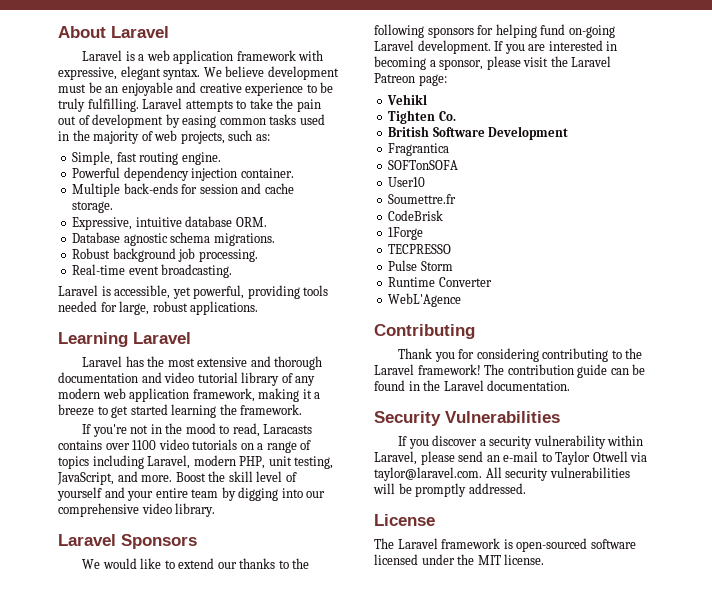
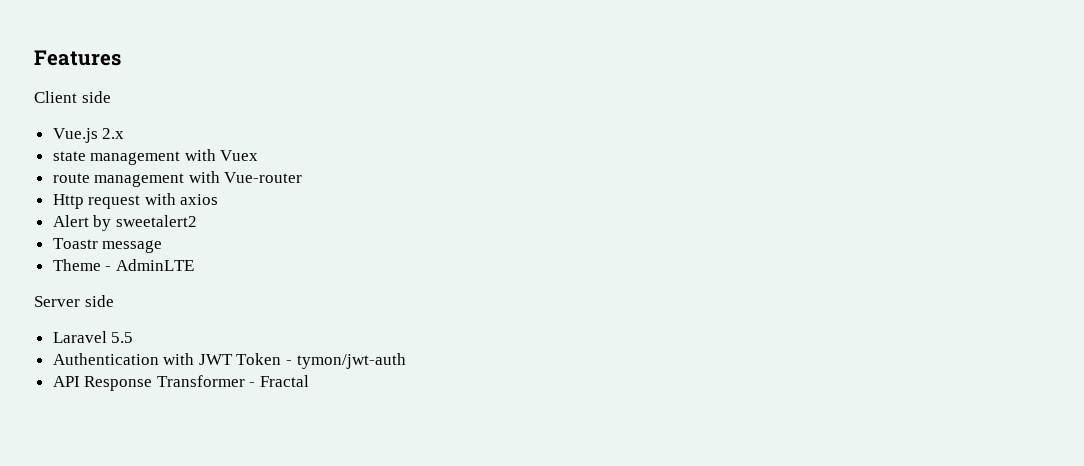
[58,26,169,38] [82,50,324,64] [58,66,339,80] [58,82,334,96] [58,98,321,112] [58,114,325,128] [58,130,270,144] [72,151,221,165] [72,167,294,181] [72,183,294,197] [72,201,114,213] [72,216,267,230] [72,232,275,246] [72,248,258,262] [72,264,233,278] [58,285,329,299] [58,301,259,315] [58,332,191,347] [82,356,323,370] [58,372,316,386] [58,388,321,402] [58,404,303,418] [82,423,313,437] [58,439,312,453] [58,455,334,469] [57,471,297,485] [57,487,326,501] [58,503,216,517] [58,534,197,549] [82,558,310,569] [374,24,615,38] [374,40,618,54] [374,56,612,70] [374,73,447,86] [387,94,428,105] [388,110,456,124] [388,126,569,140] [388,143,450,156] [388,160,459,170] [388,177,426,187] [388,194,457,204] [388,210,444,221] [388,227,424,240] [388,244,452,254] [388,260,453,271] [388,277,492,287] [388,293,462,307] [374,324,475,339] [398,348,643,362] [374,364,646,378] [374,380,571,391] [374,411,560,426] [398,435,644,449] [374,451,648,465] [374,467,630,481] [373,483,526,497] [374,514,435,526] [374,538,636,552] [374,554,545,565] About Laravel // Laravel is a web application framework with expressive, elegant syntax. We believe development must be an enjoyable and creative experience to be truly fulfilling. Laravel attempts to take the pain out of development by easing common tasks used in the majority of web projects, such as: // Simple, fast routing engine. // Powerful dependency injection container. // Multiple back-ends for session and cache storage. // Expressive, intuitive database ORM. // Database agnostic schema migrations. // Robust background job processing. // Real-time event broadcasting. // Laravel is accessible, yet powerful, providing tools needed for large, robust applications. // Learning Laravel // Laravel has the most extensive and thorough documentation and video tutorial library of any modern web application framework, making it a breeze to get started learning the framework. // If you're not in the mood to read, Laracasts contains over 1100 video tutorials on a range of topics including Laravel, modern PHP, unit testing, JavaScript, and more. Boost the skill level of yourself and your entire team by digging into our comprehensive video library. // Laravel Sponsors // We would like to extend our thanks to the following sponsors for helping fund on-going Laravel development. If you are interested in becoming a sponsor, please visit the Laravel Patreon page: // Vehikl // Tighten Co. // British Software Development // Fragrantica // SOFTonSOFA // User10 // Soumettre.fr // CodeBrisk // 1Forge // TECPRESSO // Pulse Storm // Runtime Converter // WebL'Agence // Contributing // Thank you for considering contributing to the Laravel framework! The contribution guide can be found in the Laravel documentation. // Security Vulnerabilities // If you discover a security vulnerability within Laravel, please send an e-mail to Taylor Otwell via taylor@laravel.com. All security vulnerabilities will be promptly addressed. // License // The Laravel framework is open-sourced software licensed under the MIT license. -> [34,50,121,66] [34,91,111,103] [52,128,125,143] [52,149,259,165] [52,171,303,187] [52,193,219,209] [52,215,197,231] [52,238,163,253] [52,259,194,271] [34,295,114,307] [52,331,134,343] [52,353,406,369] [52,375,310,391] Features // Client side // Vue.js 2.x // state management with Vuex // route management with Vue-router // Http request with axios // Alert by sweetalert2 // Toastr message // Theme - AdminLTE // Server side // Laravel 5.5 // Authentication with JWT Token - tymon/jwt-auth // API Response Transformer - Fractal

